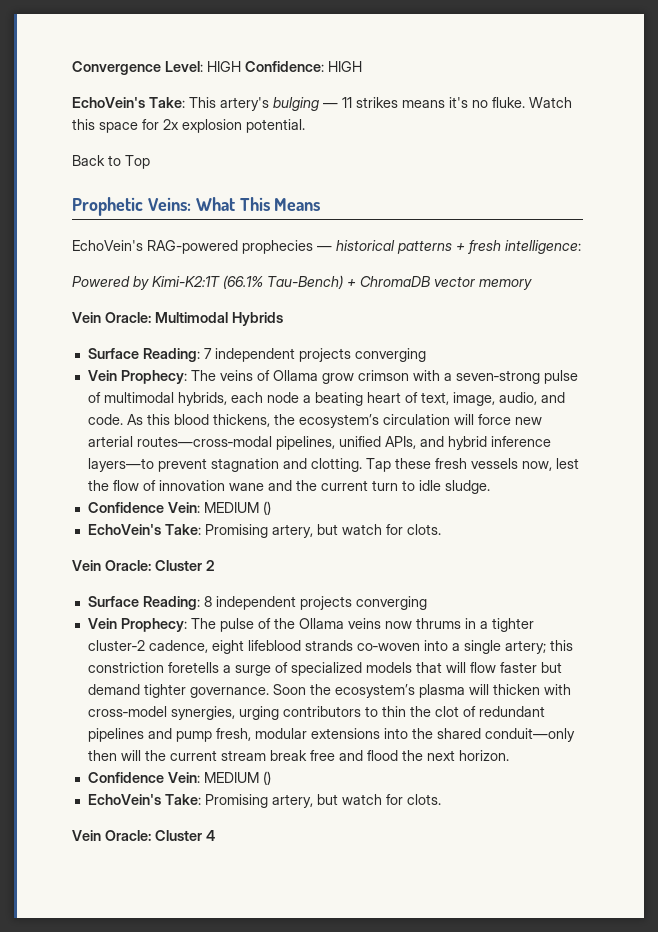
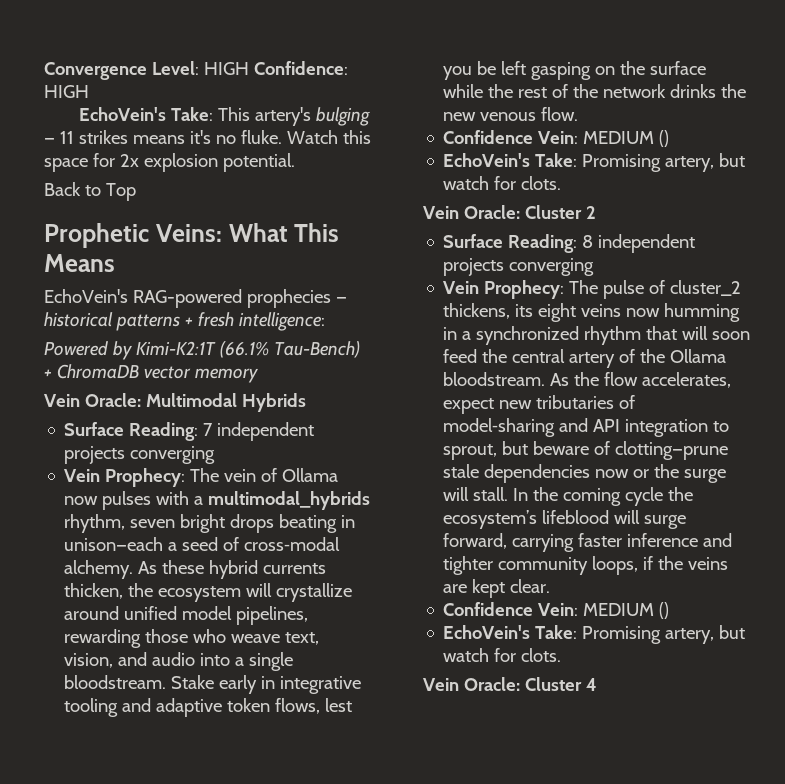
[219,370,253,381] veins -> [224,469,257,482] vein
[321,370,578,384] [87,392,565,406] [87,414,542,428] [87,436,551,450] [87,458,579,472] [87,480,490,494] grow crimson with a seven‑strong pulse of multimodal hybrids, each node a beating heart of text, image, audio, and code. As this blood thickens, the ecosystem’s circulation will force new arterial routes—cross‑modal pipelines, unified APIs, and hybrid inference layers—to prevent stagnation and clotting. Tap these fresh vessels now, lest the flow of innovation wane and the current turn to idle sludge. -> [64,491,371,510] [64,514,356,533] [64,537,341,551] [64,560,327,579] [64,583,353,602] [64,606,309,625] [64,629,320,648] [64,652,294,671] [64,675,362,694] [64,698,353,717] [443,61,707,80] [443,84,747,98] [443,107,579,121] now pulses with a multimodal_hybrids rhythm, seven bright drops beating in unison—each a seed of cross‑modal alchemy. As these hybrid currents thicken, the ecosystem will crystallize around unified model pipelines, rewarding those who weave text, vision, and audio into a single bloodstream. Stake early in integrative tooling and adaptive token flows, lest you be left gasping on the surface while the rest of the network drinks the new venous flow.
[273,618,534,632] [87,640,573,654] [87,662,562,676] [87,684,571,698] [87,706,545,720] [87,728,575,742] [87,750,509,761] the Ollama veins now thrums in a tighter cluster‑2 cadence, eight lifeblood strands co‑woven into a single artery; this constriction foretells a surge of specialized models that will flow faster but demand tighter governance. Soon the ecosystem’s plasma will thicken with cross‑model synergies, urging contributors to thin the clot of redundant pipelines and pump fresh, modular extensions into the shared conduit—only then will the current stream break free and flood the next horizon. -> [670,280,742,296] [443,303,741,322] [443,326,751,345] [443,349,727,368] [443,372,732,388] [443,395,636,414] [443,418,730,437] [443,441,729,460] [443,464,727,483] [443,487,694,506] [443,510,687,529] [443,533,733,552] [443,556,729,575] [443,579,551,598] cluster_2 thickens, its eight veins now humming in a synchronized rhythm that will soon feed the central artery of the Ollama bloodstream. As the flow accelerates, expect new tributaries of model‑sharing and API integration to sprout, but beware of clotting—prune stale dependencies now or the surge will stall. In the coming cycle the ecosystem’s lifeblood will surge forward, carrying faster inference and tighter community loops, if the veins are kept clear.

